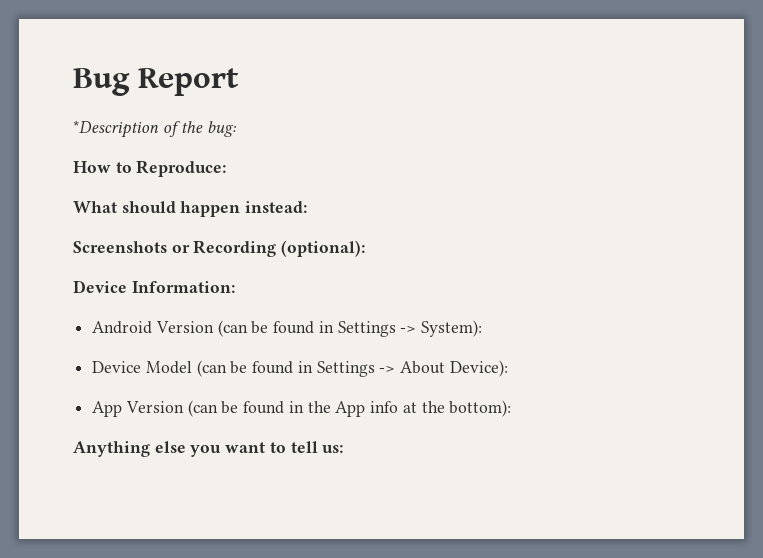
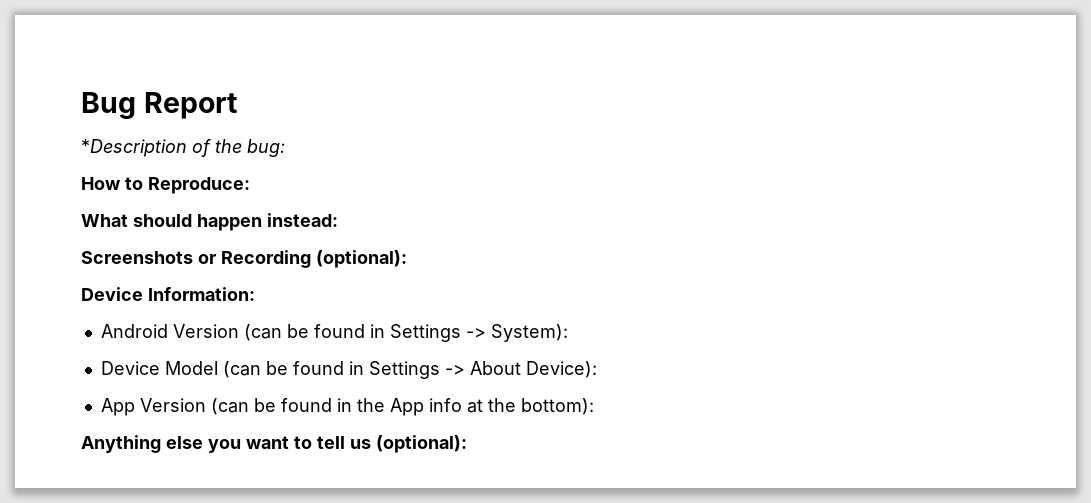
[322,445,344,453] us: -> [350,435,467,453] us (optional):

